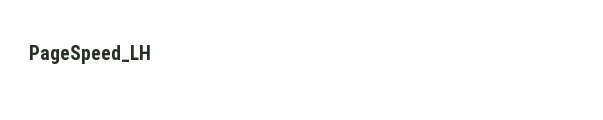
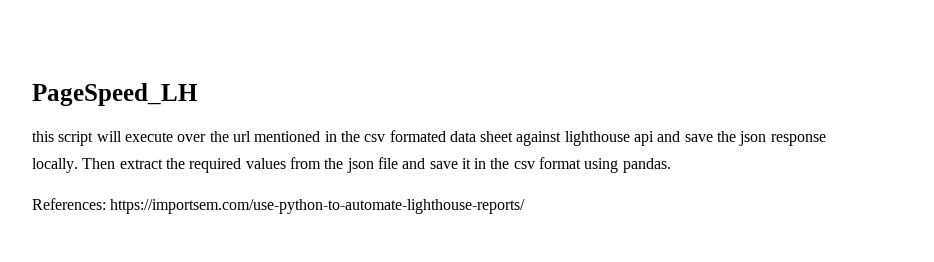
(151, 54) none -> [32,130,826,146] [32,157,671,173] [32,198,526,214] // this script will execute over the url mentioned in the csv formated data sheet against lighthouse api and save the json response locally. Then extract the required values from the json file and save it in the csv format using pandas. // References: https://importsem.com/use-python-to-automate-lighthouse-reports/

